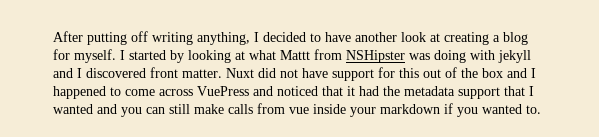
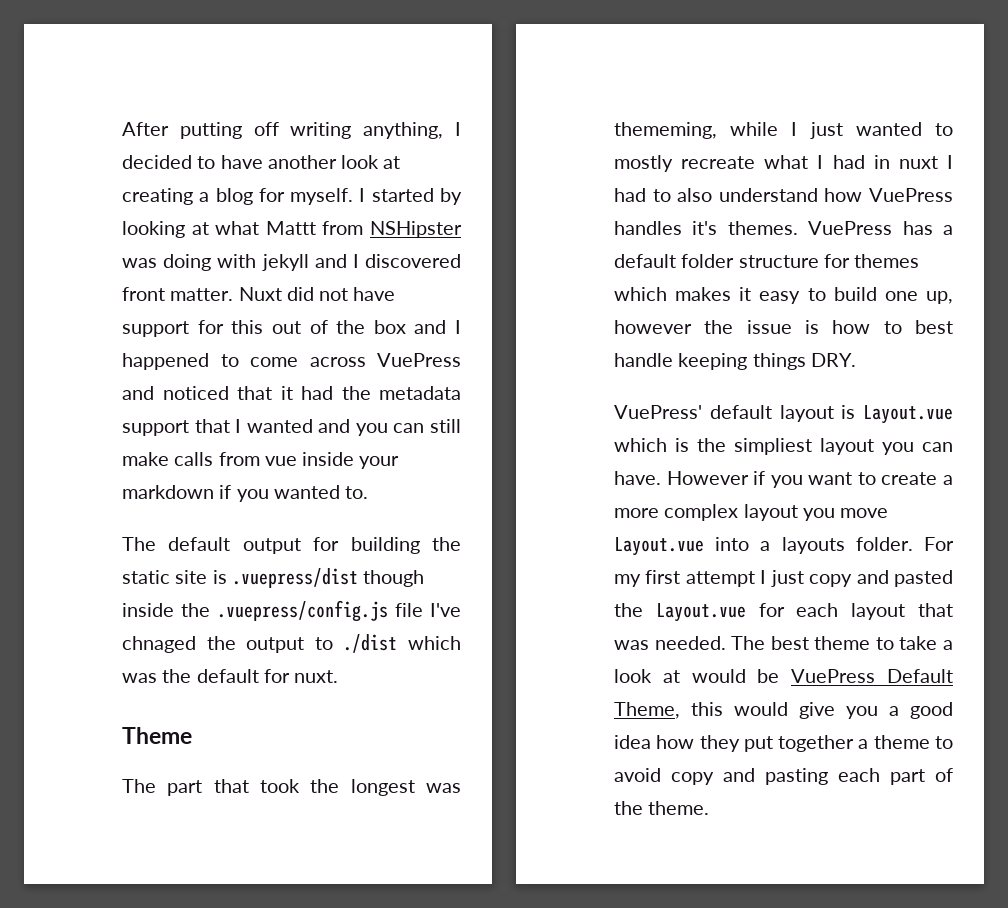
(541, 109) none -> [122,537,461,554] [122,568,425,588] [122,600,461,622] [122,634,461,653] [122,669,339,683] [122,727,192,744] [122,779,461,796] [614,122,953,139] [614,155,953,172] [614,188,953,202] [614,221,953,235] [614,254,920,268] [614,287,953,304] [614,320,953,334] [614,353,856,370] [614,405,953,424] [614,438,953,455] [614,471,953,488] [614,504,889,521] [614,537,954,556] [614,570,953,587] [614,603,953,622] [614,636,953,650] [614,669,953,683] [614,702,953,719] [614,735,953,752] [614,768,953,785] [614,801,710,815] // The default output for building the static site is .vuepress/dist though inside the .vuepress/config.js file I've chnaged the output to ./dist which was the default for nuxt. // Theme // The part that took the longest was thememing, while I just wanted to mostly recreate what I had in nuxt I had to also understand how VuePress handles it's themes. VuePress has a default folder structure for themes which makes it easy to build one up, however the issue is how to best handle keeping things DRY. // VuePress' default layout is Layout.vue which is the simpliest layout you can have. However if you want to create a more complex layout you move Layout.vue into a layouts folder. For my first attempt I just copy and pasted the Layout.vue for each layout that was needed. The best theme to take a look at would be VuePress Default Theme, this would give you a good idea how they put together a theme to avoid copy and pasting each part of the theme.

